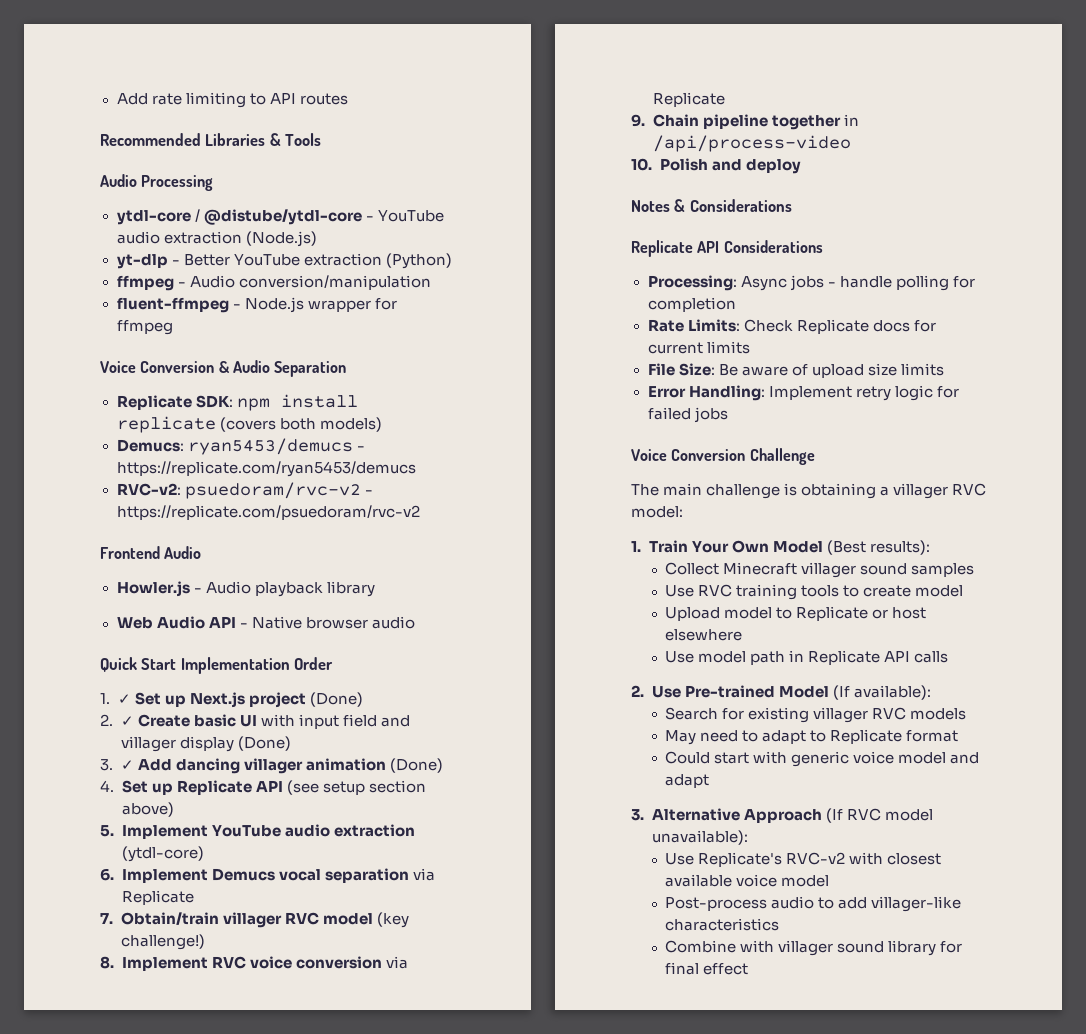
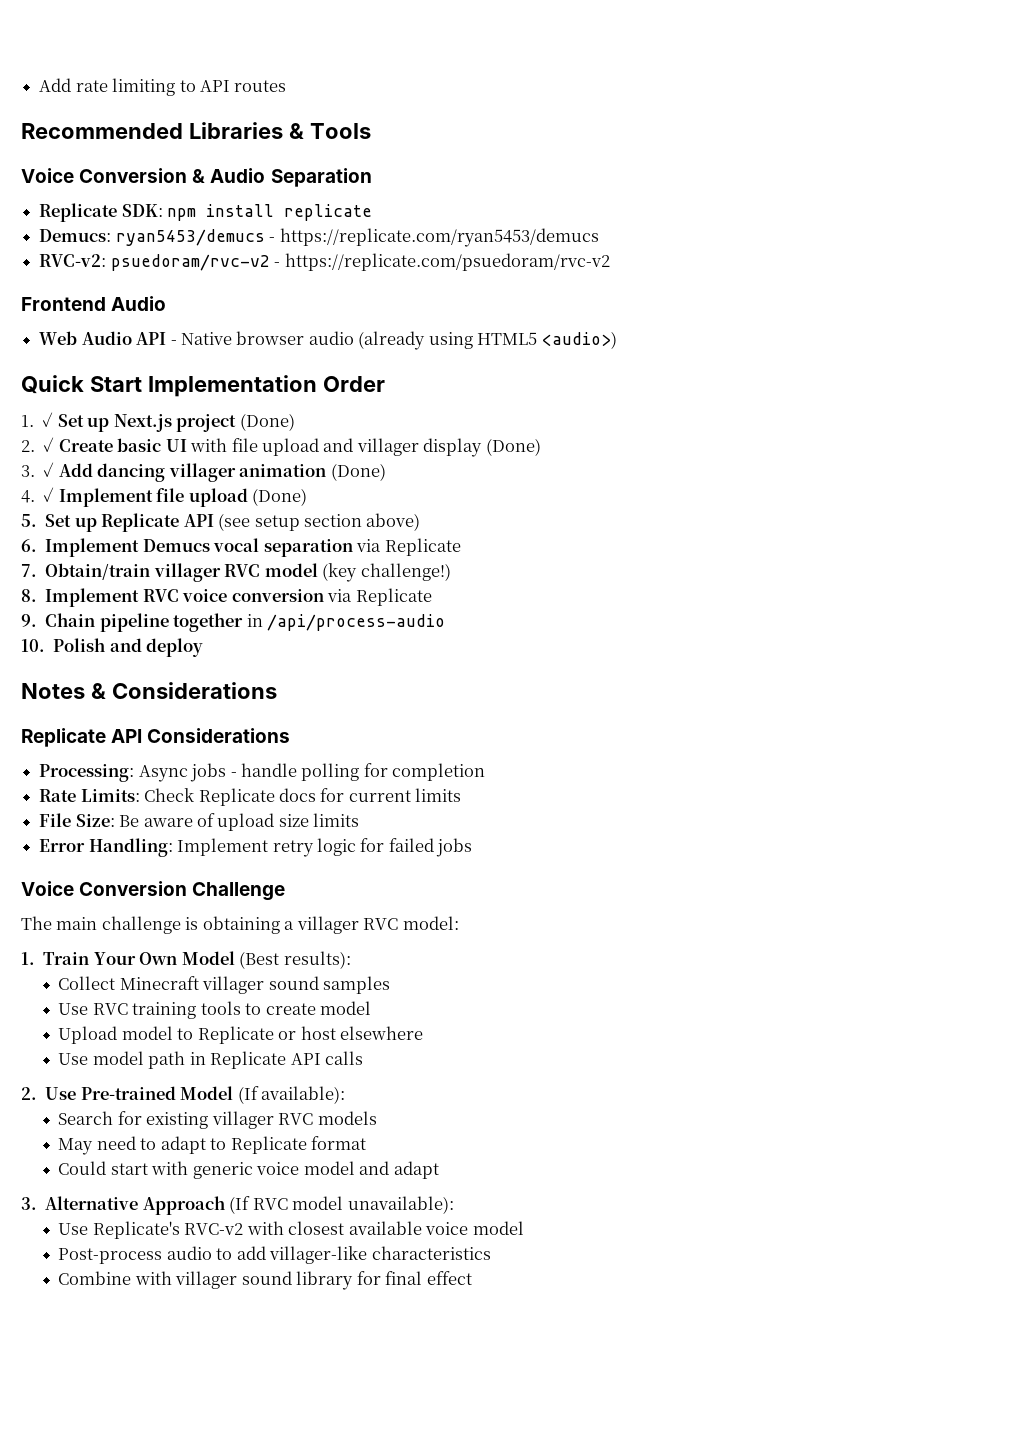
[100,174,214,191] [116,209,444,225] [116,231,317,247] [116,253,452,269] [116,275,431,291] [116,297,397,313] [116,320,173,335] // Audio Processing // ytdl-core / @distube/ytdl-core - YouTube audio extraction (Node.js) // yt-dlp - Better YouTube extraction (Python) // ffmpeg - Audio conversion/manipulation // fluent-ffmpeg - Node.js wrapper for ffmpeg -> (371, 131) none
[219,417,382,432] (covers both models) -> (373, 212) none
[116,581,375,597] // Howler.js - Audio playback library -> (167, 303) none
(415, 622) none -> [358,331,617,350] (already using HTML5 <audio>)
[298,714,377,729] input field -> [231,438,319,456] file upload
(114, 786) none -> [43,487,308,507] [21,514,37,527] ✓ Implement file upload (Done) // 5.
[100,824,415,839] [121,846,204,862] // 5. Implement YouTube audio extraction (ytdl-core) -> (421, 522) none
[652,135,851,152] /api/process-video -> [267,614,446,631] /api/process-audio

